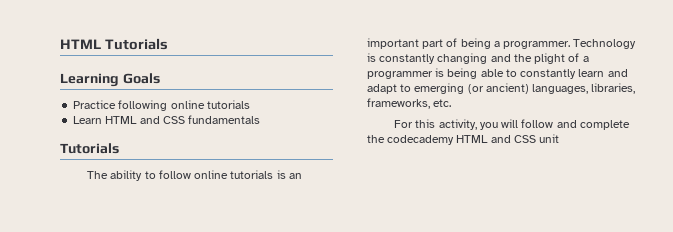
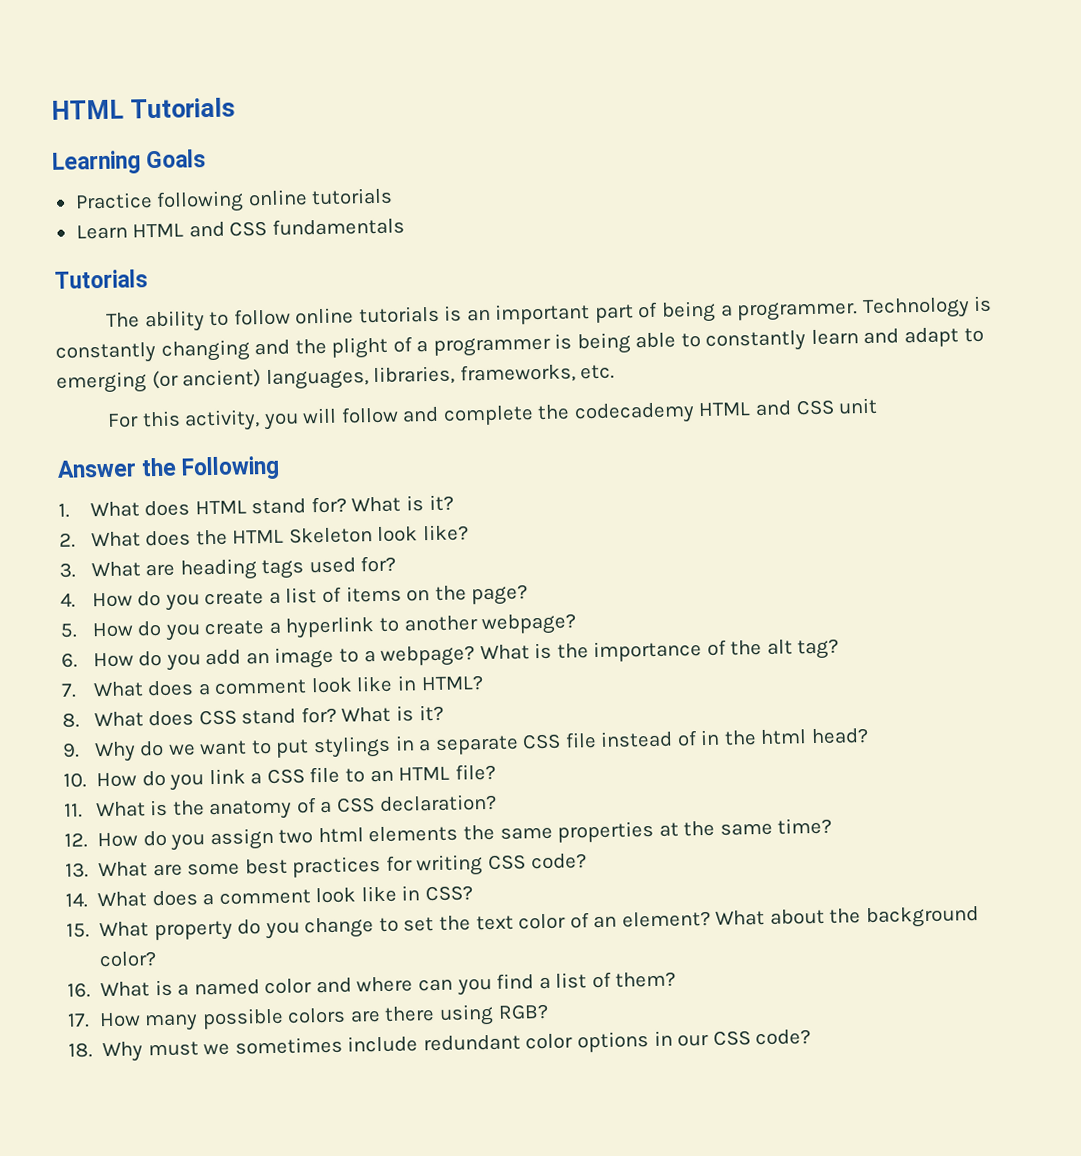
(560, 138) none -> [57,455,281,481] [58,494,454,518] [59,524,470,548] [59,555,397,581] [60,584,529,611] [60,613,578,641] [61,638,840,671] [61,675,484,698] [62,704,444,728] [62,728,869,763] [63,763,496,791] [64,793,497,821] [64,817,833,851] [65,853,587,878] [65,885,473,908] [66,906,979,942] [99,951,158,968] [67,971,677,998] [67,1003,549,1032] [68,1029,812,1063] // Answer the Following // 1. What does HTML stand for? What is it? // 2. What does the HTML Skeleton look like? // 3. What are heading tags used for? // 4. How do you create a list of items on the page? // 5. How do you create a hyperlink to another webpage? // 6. How do you add an image to a webpage? What is the importance of the alt tag? // 7. What does a comment look like in HTML? // 8. What does CSS stand for? What is it? // 9. Why do we want to put stylings in a separate CSS file instead of in the html head? // 10. How do you link a CSS file to an HTML file? // 11. What is the anatomy of a CSS declaration? // 12. How do you assign two html elements the same properties at the same time? // 13. What are some best practices for writing CSS code? // 14. What does a comment look like in CSS? // 15. What property do you change to set the text color of an element? What about the background color? // 16. What is a named color and where can you find a list of them? // 17. How many possible colors are there using RGB? // 18. Why must we sometimes include redundant color options in our CSS code?

